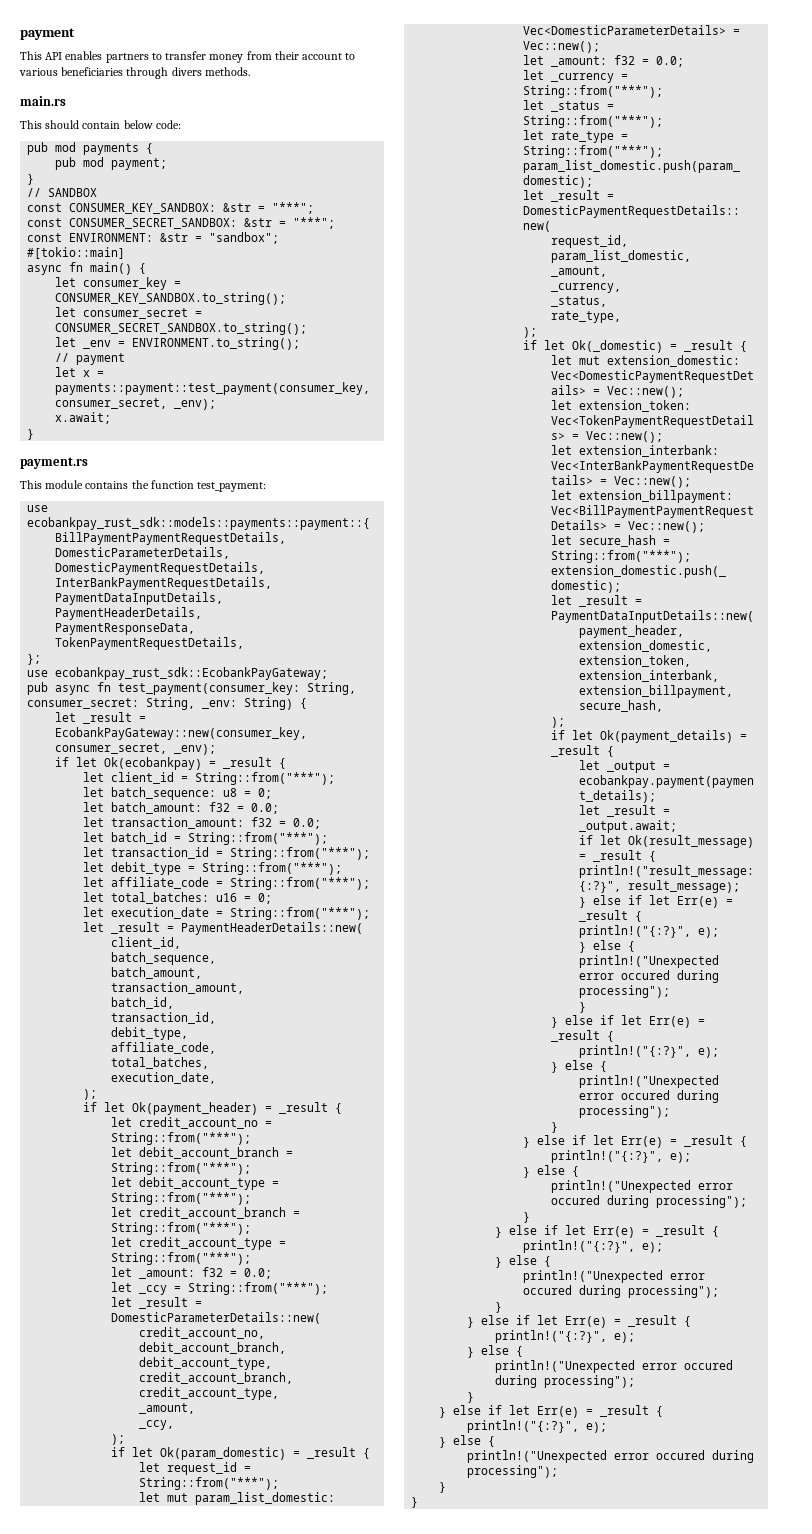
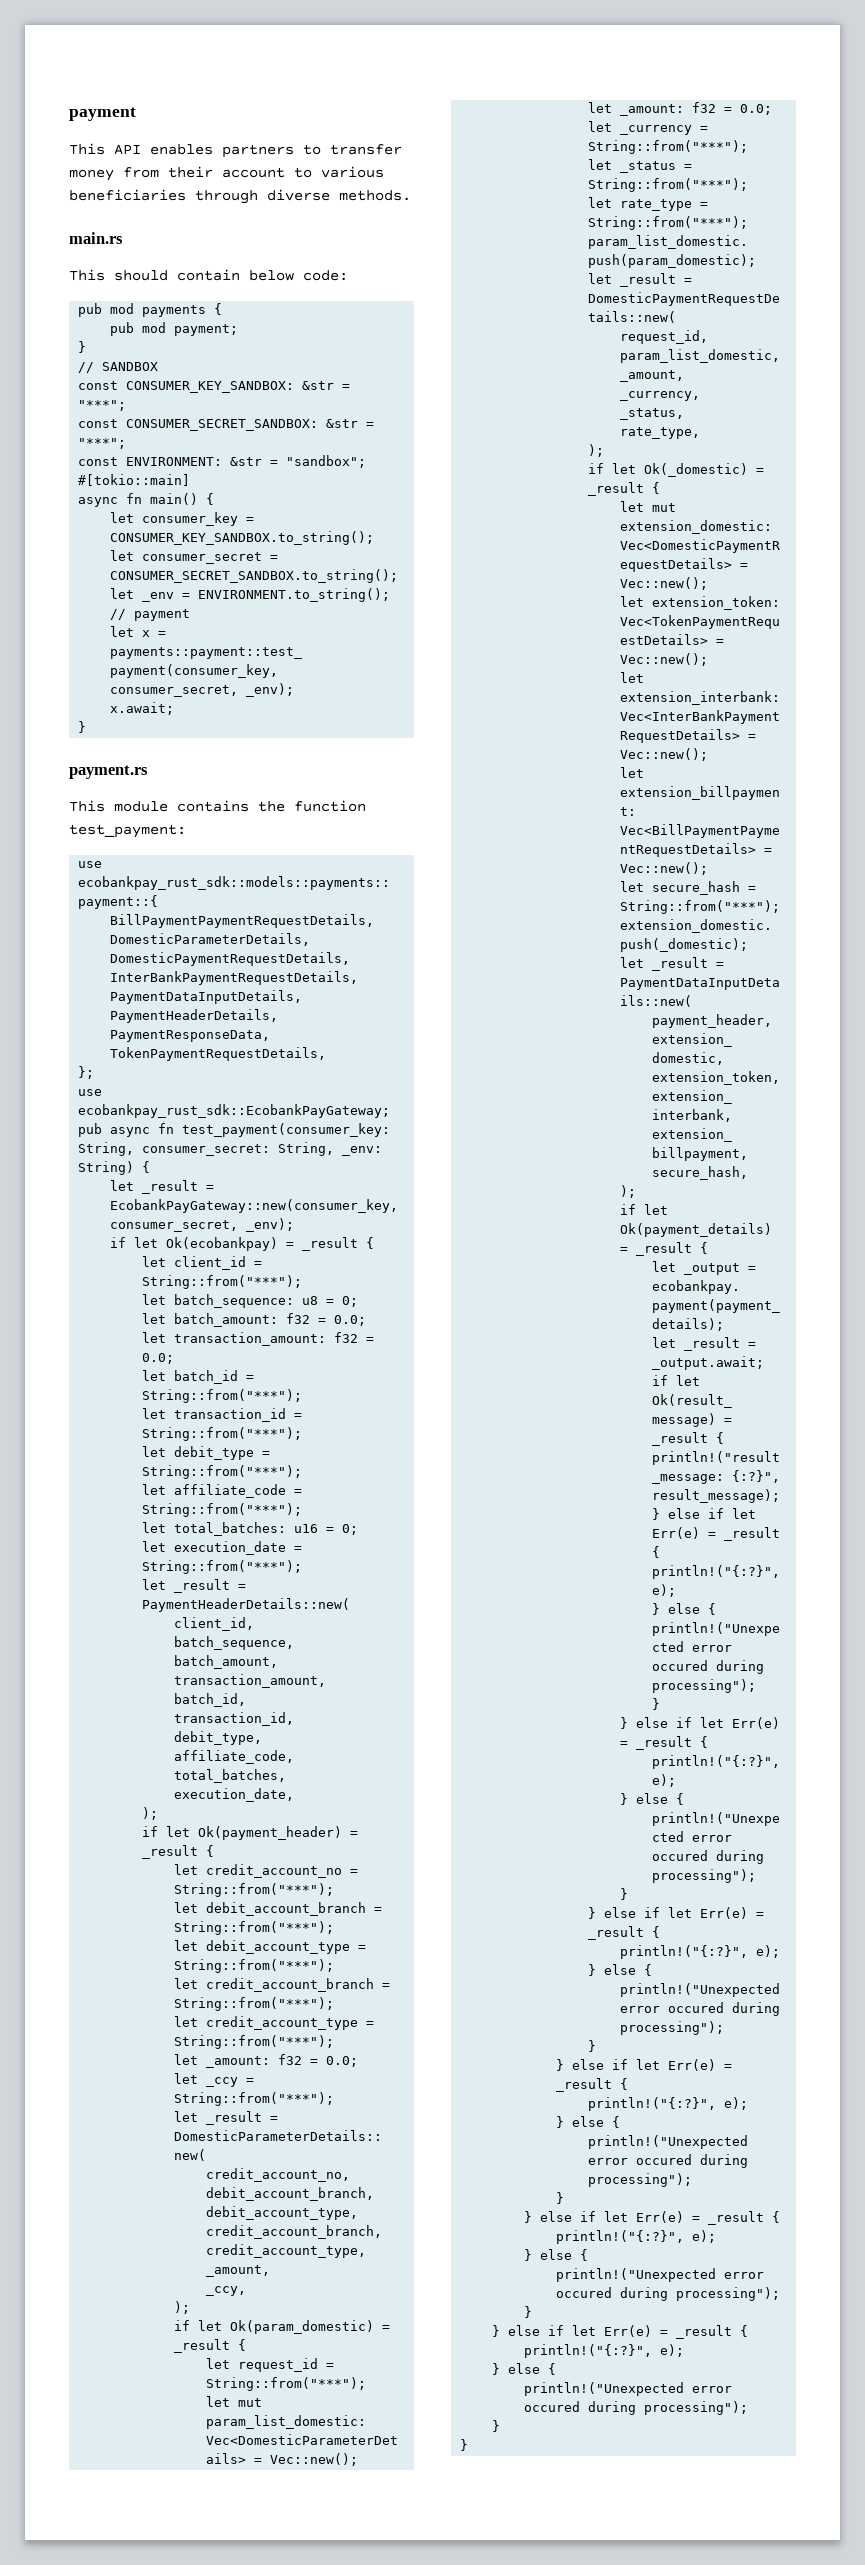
[171,67,202,76] divers -> [267,189,330,201] diverse

